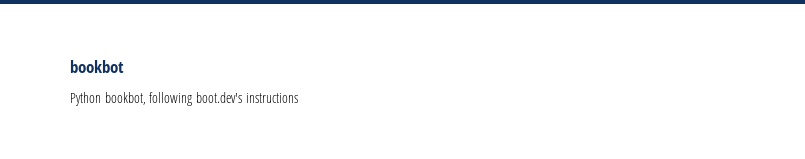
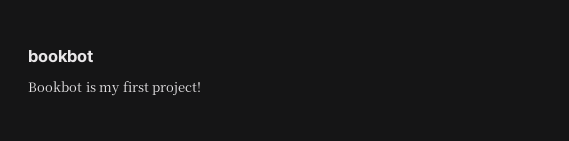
[70,92,298,106] Python bookbot, following boot.dev's instructions -> [28,81,202,96] Bookbot is my first project!

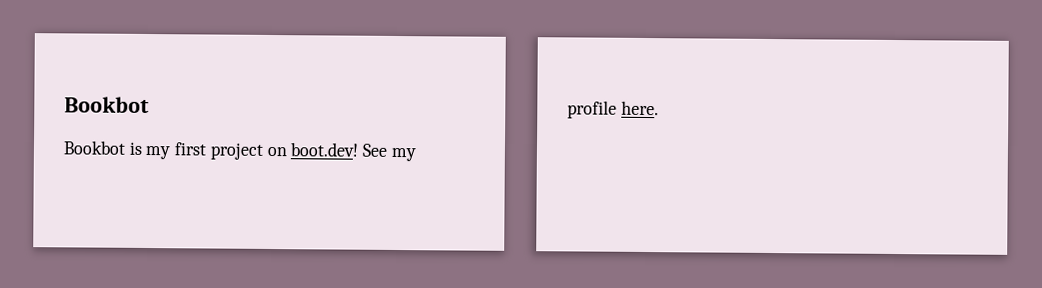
[28,49,93,63] bookbot -> [64,96,149,114] Bookbot
[152,82,202,96] project! -> [209,142,416,162] [567,100,659,119] project on boot.dev! See my profile here.

